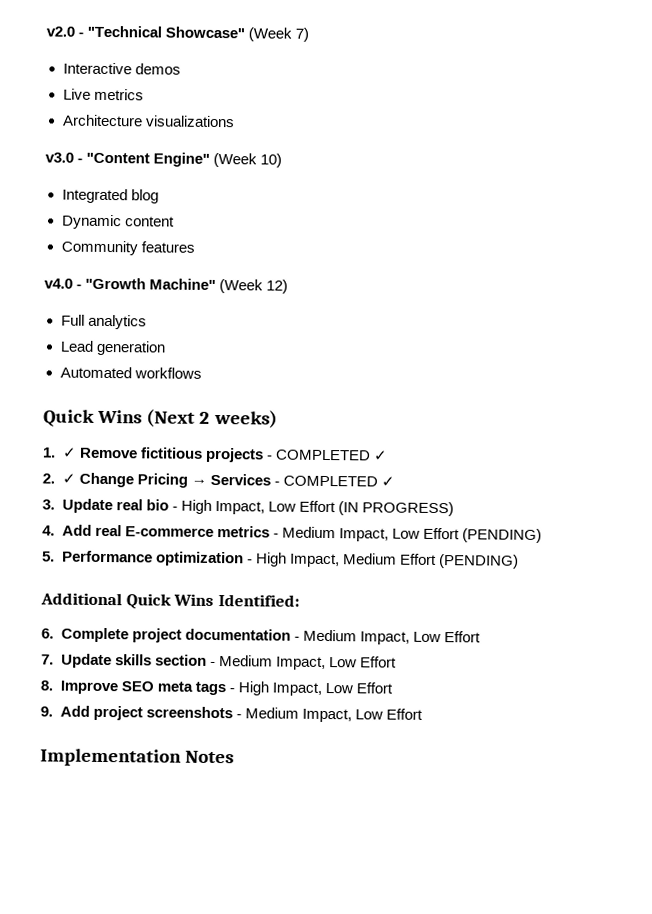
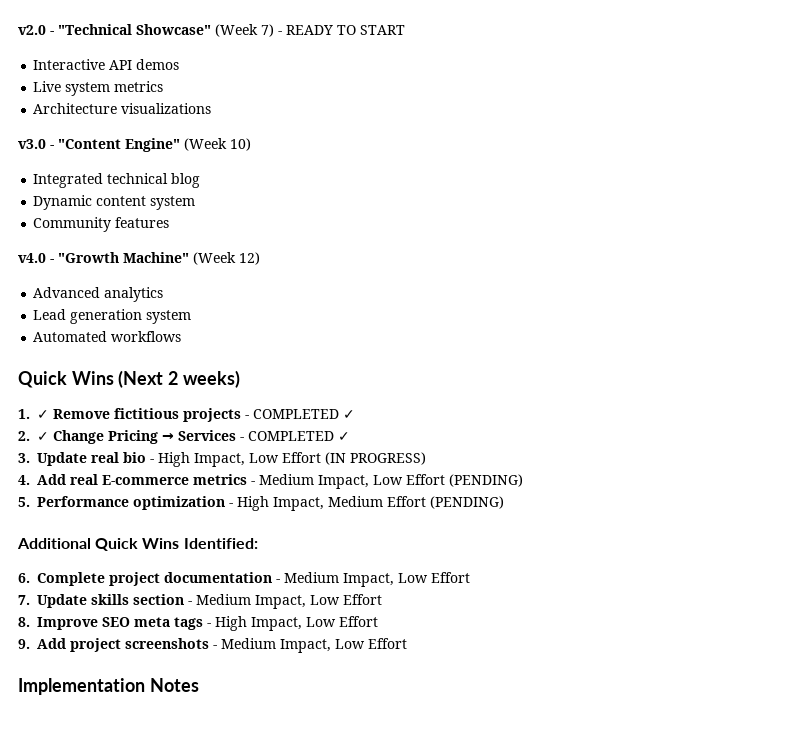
(310, 34) none -> [278,25,405,35] - READY TO START
(132, 68) none -> [109,60,133,70] API
(91, 94) none -> [65,82,111,96] system
(128, 196) none -> [107,173,169,184] technical
(175, 221) none -> [150,196,196,210] system
[60,314,85,326] Full -> [33,287,101,298] Advanced
(166, 348) none -> [146,310,192,324] system

